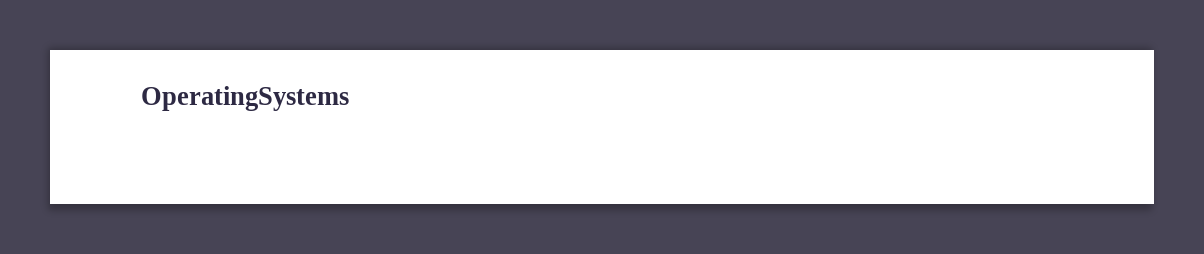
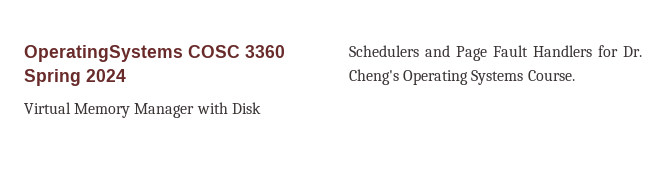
(349, 98) none -> [188,45,285,58] [24,69,126,86] [24,102,261,118] [349,45,642,61] [349,69,575,85] COSC 3360 Spring 2024 // Virtual Memory Manager with Disk Schedulers and Page Fault Handlers for Dr. Cheng's Operating Systems Course.

